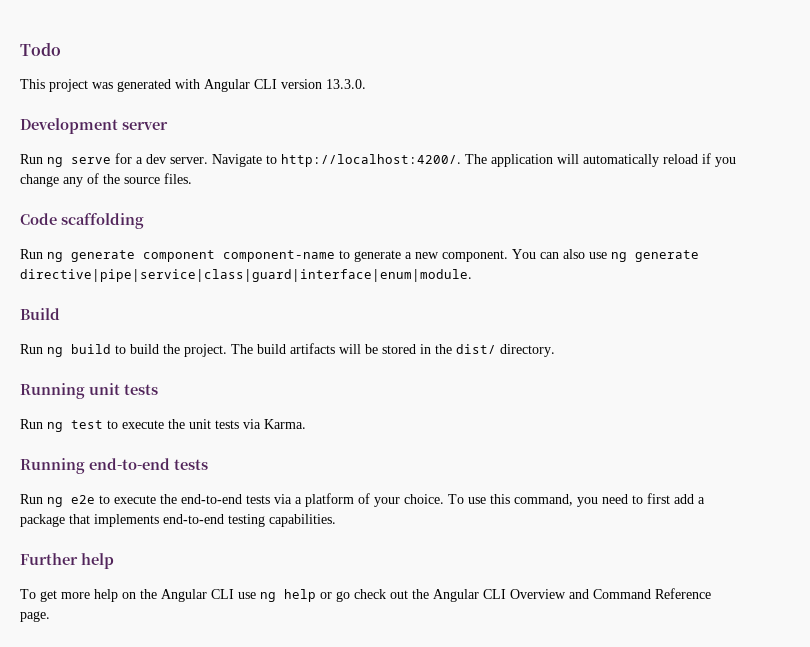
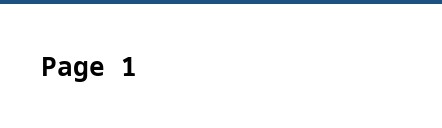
[20,42,61,56] [20,79,366,92] [20,118,168,134] [20,153,736,167] [20,173,192,187] [20,213,144,229] [20,249,699,262] [20,269,472,282] [20,308,60,320] [20,343,555,357] [20,383,158,399] [20,419,306,432] [20,458,208,474] [20,493,705,507] [20,514,336,527] [20,553,114,569] [20,588,711,602] [20,611,50,622] Todo // This project was generated with Angular CLI version 13.3.0. // Development server // Run ng serve for a dev server. Navigate to http://localhost:4200/. The application will automatically reload if you change any of the source files. // Code scaffolding // Run ng generate component component-name to generate a new component. You can also use ng generate directive|pipe|service|class|guard|interface|enum|module. // Build // Run ng build to build the project. The build artifacts will be stored in the dist/ directory. // Running unit tests // Run ng test to execute the unit tests via Karma. // Running end-to-end tests // Run ng e2e to execute the end-to-end tests via a platform of your choice. To use this command, you need to first add a package that implements end-to-end testing capabilities. // Further help // To get more help on the Angular CLI use ng help or go check out the Angular CLI Overview and Command Reference page. -> [41,57,137,82] Page 1

